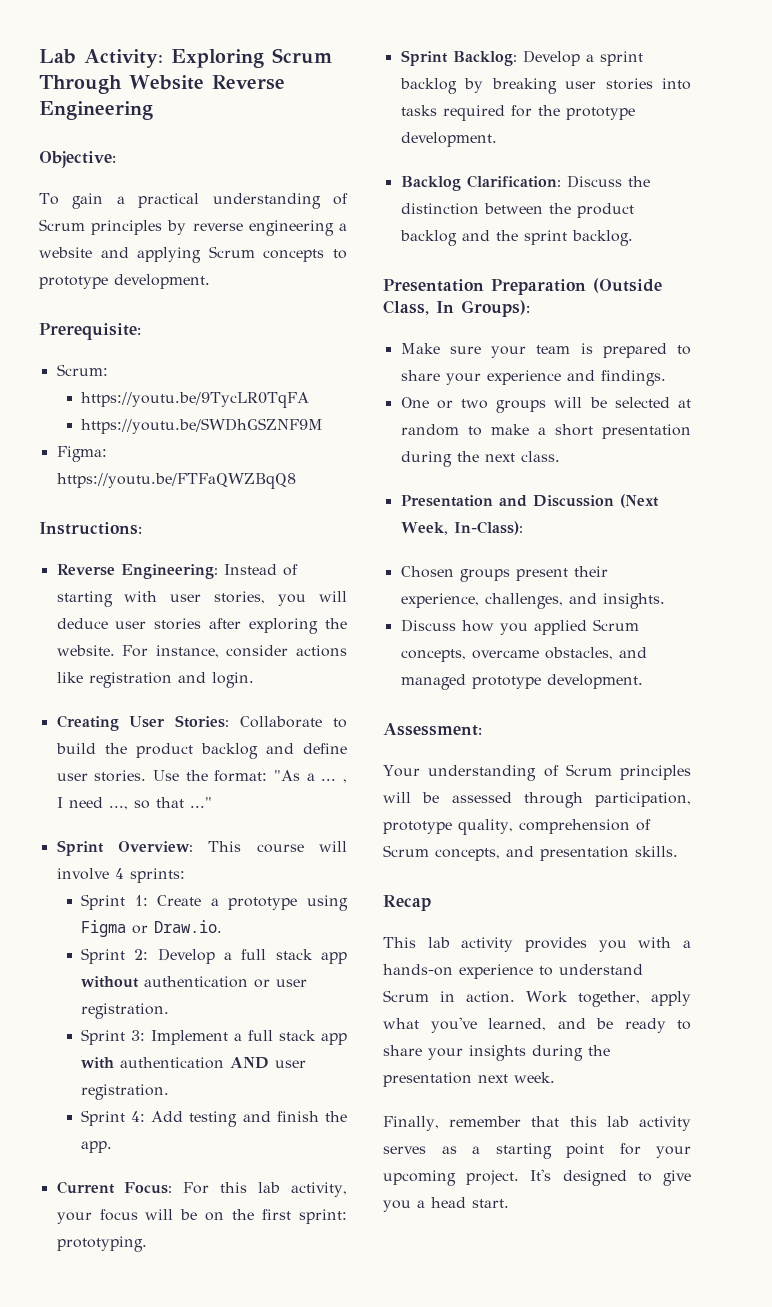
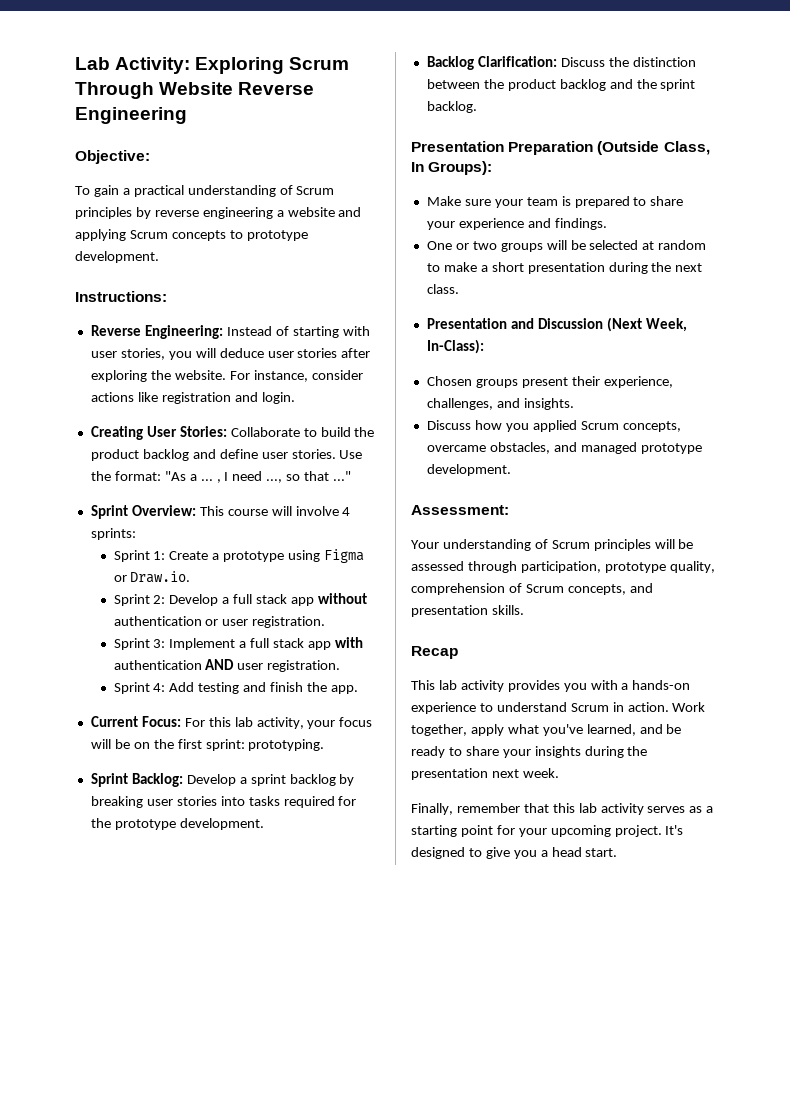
[39,323,141,340] [56,364,108,376] [80,392,309,408] [80,418,323,434] [56,446,107,462] [56,473,296,489] // Prerequisite: // Scrum: // https://youtu.be/9TycLR0TqFA // https://youtu.be/SWDhGSZNF9M // Figma: https://youtu.be/FTFaQWZBqQ8 -> (159, 257) none

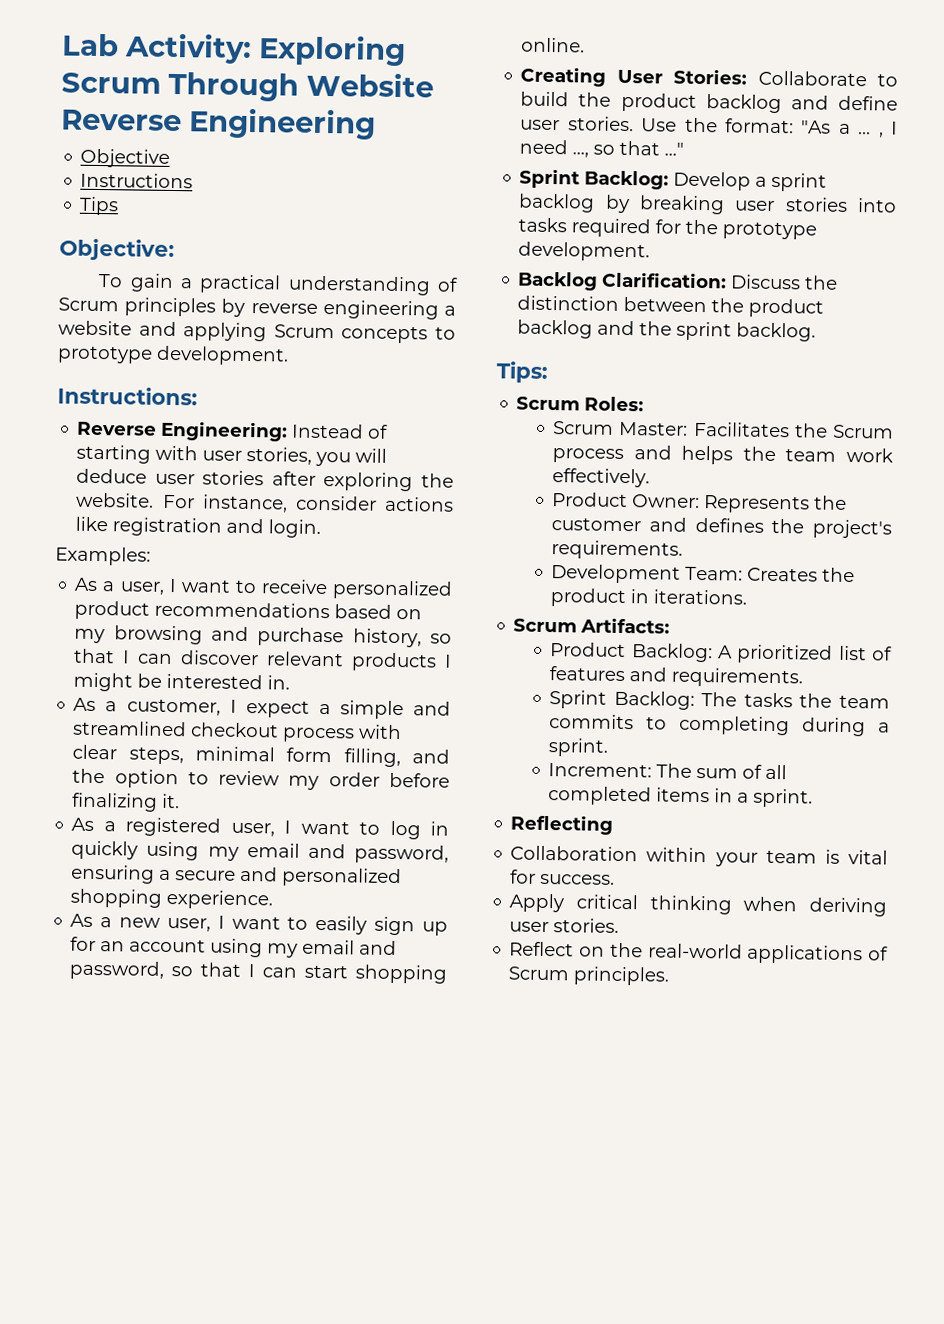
(187, 115) none -> [80,148,171,168] [80,172,194,189] [79,196,120,216] // Objective // Instructions // Tips
(295, 398) none -> [55,546,151,566] [74,577,453,600] [74,600,423,620] [74,625,452,648] [73,648,452,672] [73,672,291,692] [73,697,451,720] [73,720,403,743] [72,744,450,768] [72,768,450,790] [71,792,181,812] [71,817,450,840] [71,840,449,864] [71,864,403,888] [70,888,274,910] [70,913,448,936] [70,936,398,958] [69,960,447,984] [521,37,586,53] // Examples: // As a user, I want to receive personalized product recommendations based on my browsing and purchase history, so that I can discover relevant products I might be interested in. // As a customer, I expect a simple and streamlined checkout process with clear steps, minimal form filling, and the option to review my order before finalizing it. // As a registered user, I want to log in quickly using my email and password, ensuring a secure and personalized shopping experience. // As a new user, I want to easily sign up for an account using my email and password, so that I can start shopping online.
[90,505,351,519] [90,528,136,540] [113,549,365,563] [113,571,191,583] [113,593,367,606] [113,616,326,628] [113,637,363,650] [113,659,341,672] [113,682,358,694] [90,716,373,729] [90,739,325,751] // Sprint Overview: This course will involve 4 sprints: // Sprint 1: Create a prototype using Figma or Draw.io. // Sprint 2: Develop a full stack app without authentication or user registration. // Sprint 3: Implement a full stack app with authentication AND user registration. // Sprint 4: Add testing and finish the app. // Current Focus: For this lab activity, your focus will be on the first sprint: prototyping. -> (685, 149) none
[411,141,710,155] [411,161,493,175] [426,196,684,208] [426,218,607,230] [426,240,707,252] [426,262,703,274] [426,284,459,294] [426,317,687,332] [426,339,484,354] [426,376,673,388] [426,398,574,410] [426,420,681,432] [426,442,702,454] [426,464,511,476] [411,505,509,515] [411,539,694,551] [411,561,715,573] [411,583,653,595] [411,605,524,617] [411,646,458,659] [411,680,691,692] [411,702,706,714] [411,724,682,736] [411,746,648,758] [411,768,559,780] [411,803,714,815] [411,825,684,837] [411,847,618,859] Presentation Preparation (Outside Class, In Groups): // Make sure your team is prepared to share your experience and findings. // One or two groups will be selected at random to make a short presentation during the next class. // Presentation and Discussion (Next Week, In-Class): // Chosen groups present their experience, challenges, and insights. // Discuss how you applied Scrum concepts, overcame obstacles, and managed prototype development. // Assessment: // Your understanding of Scrum principles will be assessed through participation, prototype quality, comprehension of Scrum concepts, and presentation skills. // Recap // This lab activity provides you with a hands-on experience to understand Scrum in action. Work together, apply what you've learned, and be ready to share your insights during the presentation next week. // Finally, remember that this lab activity serves as a starting point for your upcoming project. It's designed to give you a head start. -> [496,361,548,383] [516,396,645,412] [553,421,894,439] [552,445,893,465] [552,468,651,488] [552,492,848,514] [551,517,892,539] [551,540,684,560] [551,564,856,584] [550,588,748,608] [513,617,671,634] [550,642,892,664] [549,666,804,688] [549,690,890,710] [549,714,890,737] [548,738,609,757] [548,763,788,780] [548,786,814,808] [510,814,614,835] [510,845,888,867] [510,869,616,885] [509,893,887,917] [509,918,620,933] [509,941,888,965] [508,966,670,986] Tips: // Scrum Roles: // Scrum Master: Facilitates the Scrum process and helps the team work effectively. // Product Owner: Represents the customer and defines the project's requirements. // Development Team: Creates the product in iterations. // Scrum Artifacts: // Product Backlog: A prioritized list of features and requirements. // Sprint Backlog: The tasks the team commits to completing during a sprint. // Increment: The sum of all completed items in a sprint. // Reflecting // Collaboration within your team is vital for success. // Apply critical thinking when deriving user stories. // Reflect on the real-world applications of Scrum principles.

